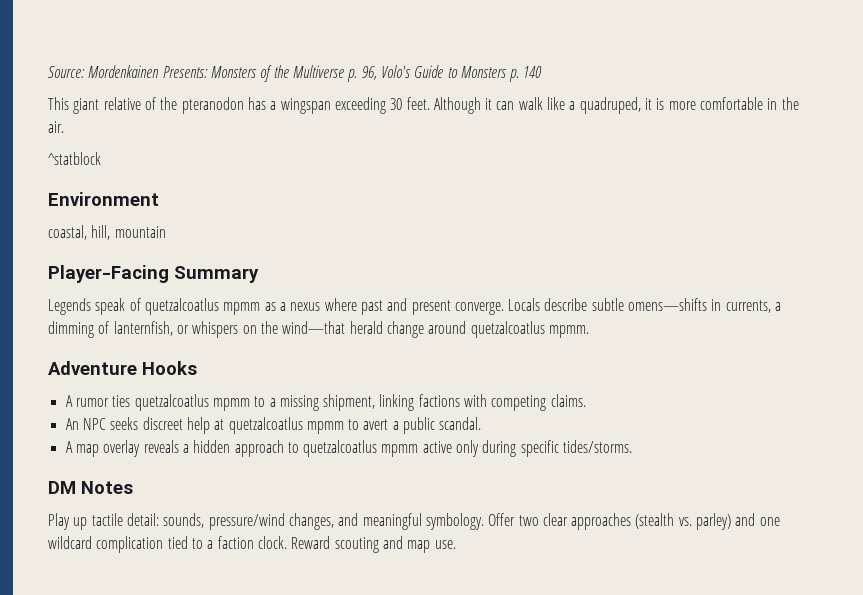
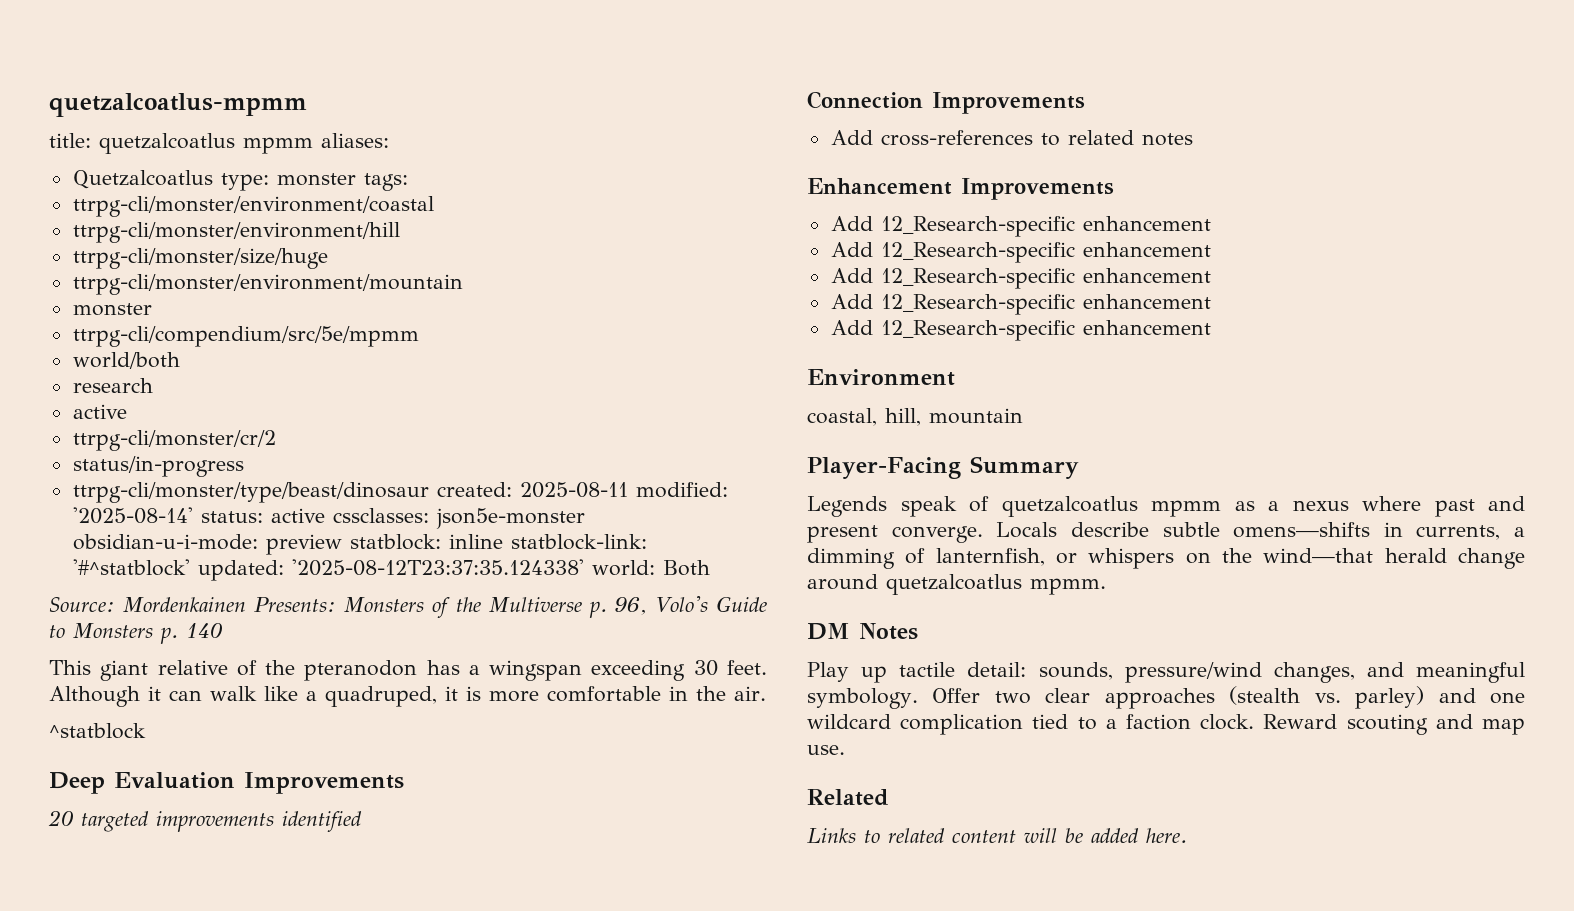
(48, 72) none -> [49,93,307,117] [49,133,389,154] [72,170,408,191] [72,196,434,217] [72,222,400,243] [72,248,328,269] [72,274,463,295] [72,303,152,316] [72,326,419,347] [72,352,180,369] [72,378,153,393] [72,404,127,419] [72,430,276,451] [72,456,244,477] [72,482,728,503] [72,507,585,529] [72,534,647,555] [72,559,710,581] quetzalcoatlus-mpmm // title: quetzalcoatlus mpmm aliases: // Quetzalcoatlus type: monster tags: // ttrpg-cli/monster/environment/coastal // ttrpg-cli/monster/environment/hill // ttrpg-cli/monster/size/huge // ttrpg-cli/monster/environment/mountain // monster // ttrpg-cli/compendium/src/5e/mpmm // world/both // research // active // ttrpg-cli/monster/cr/2 // status/in-progress // ttrpg-cli/monster/type/beast/dinosaur created: 2025-08-11 modified: '2025-08-14' status: active cssclasses: json5e-monster obsidian-u-i-mode: preview statblock: inline statblock-link: '#^statblock' updated: '2025-08-12T23:37:35.124338' world: Both //
(101, 158) none -> [49,772,404,794] [48,810,362,832] [807,91,1085,114] [830,130,1193,146] [807,178,1114,200] [830,216,1211,237] [830,242,1211,263] [830,268,1211,289] [830,294,1211,315] [830,320,1211,341] // Deep Evaluation Improvements // 20 targeted improvements identified // Connection Improvements // Add cross-references to related notes // Enhancement Improvements // Add 12_Research-specific enhancement // Add 12_Research-specific enhancement // Add 12_Research-specific enhancement // Add 12_Research-specific enhancement // Add 12_Research-specific enhancement
[48,361,197,375] [65,394,586,411] [65,417,482,434] [65,440,633,457] // Adventure Hooks // A rumor ties quetzalcoatlus mpmm to a missing shipment, linking factions with competing claims. // An NPC seeks discreet help at quetzalcoatlus mpmm to avert a public scandal. // A map overlay reveals a hidden approach to quetzalcoatlus mpmm active only during specific tides/storms. -> (1106, 586) none
(456, 544) none -> [807,789,889,806] [807,828,1187,843] // Related // Links to related content will be added here.

